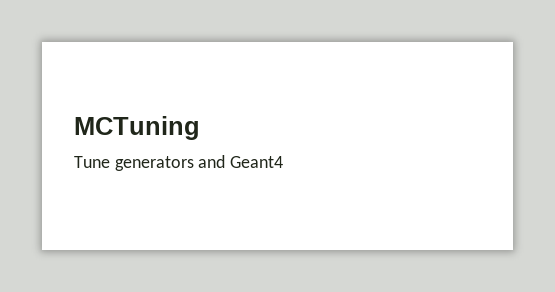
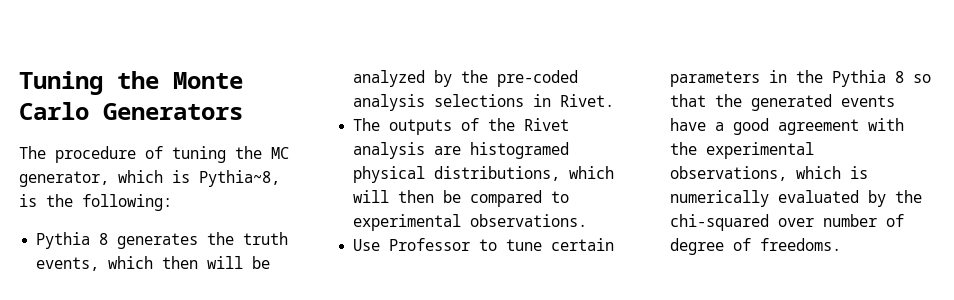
[74,116,200,140] [74,155,284,171] MCTuning // Tune generators and Geant4 -> [19,71,243,95] [19,102,243,120] [19,146,289,163] [19,170,280,187] [19,194,172,211] [36,232,289,249] [36,256,271,271] [353,70,579,87] [353,94,615,111] [353,118,570,135] [353,142,570,159] [353,166,615,183] [353,190,570,207] [353,214,588,231] [353,238,615,251] [670,70,932,87] [670,94,896,111] [670,118,905,135] [670,142,815,159] [670,166,869,181] [670,190,923,207] [670,214,905,231] [670,238,842,255] Tuning the Monte Carlo Generators // The procedure of tuning the MC generator, which is Pythia~8, is the following: // Pythia 8 generates the truth events, which then will be analyzed by the pre-coded analysis selections in Rivet. // The outputs of the Rivet analysis are histogramed physical distributions, which will then be compared to experimental observations. // Use Professor to tune certain parameters in the Pythia 8 so that the generated events have a good agreement with the experimental observations, which is numerically evaluated by the chi-squared over number of degree of freedoms.

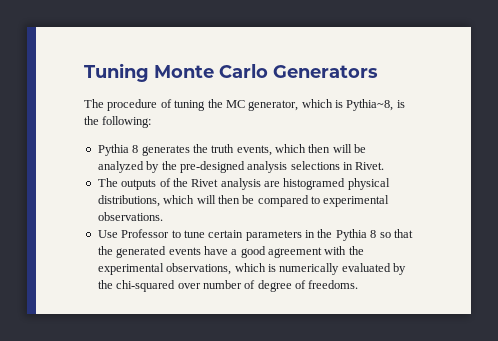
[117,71,159,89] the -> (149, 72) none
[497,70,579,87] pre-coded -> [179,161,245,173] pre-designed

